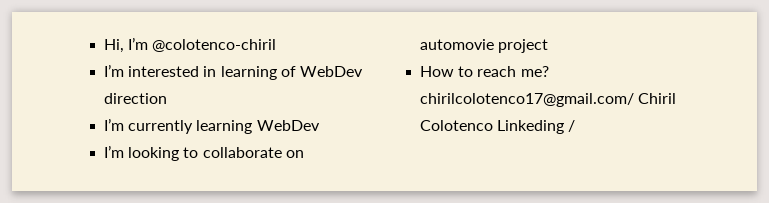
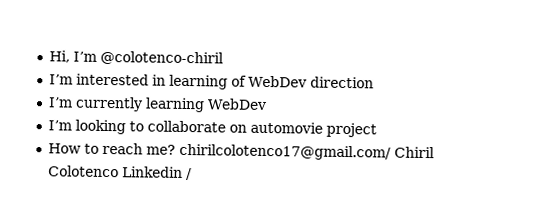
[497,120,565,134] Linkeding -> [121,166,183,178] Linkedin

